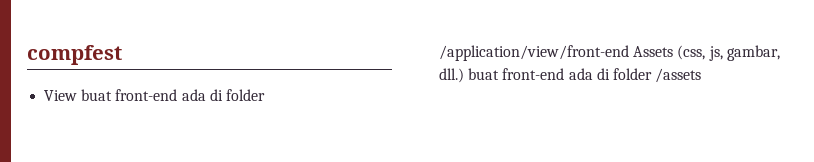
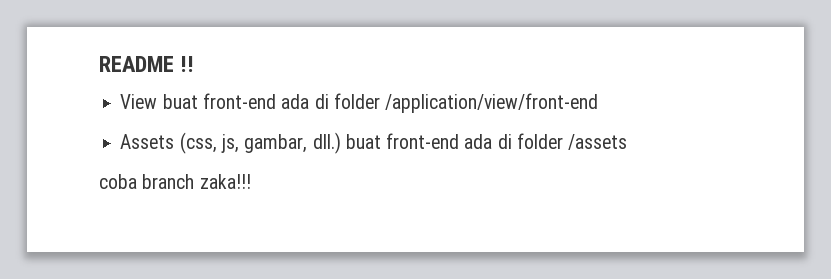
[27,45,122,65] compfest -> [99,56,195,72] README !!
(630, 53) none -> (599, 103) //
(702, 75) none -> [99,174,251,189] // coba branch zaka!!!

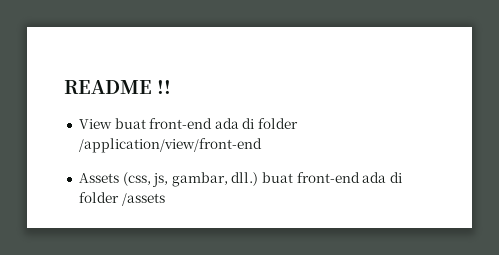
[99,174,251,189] // coba branch zaka!!! -> (165, 199) none

